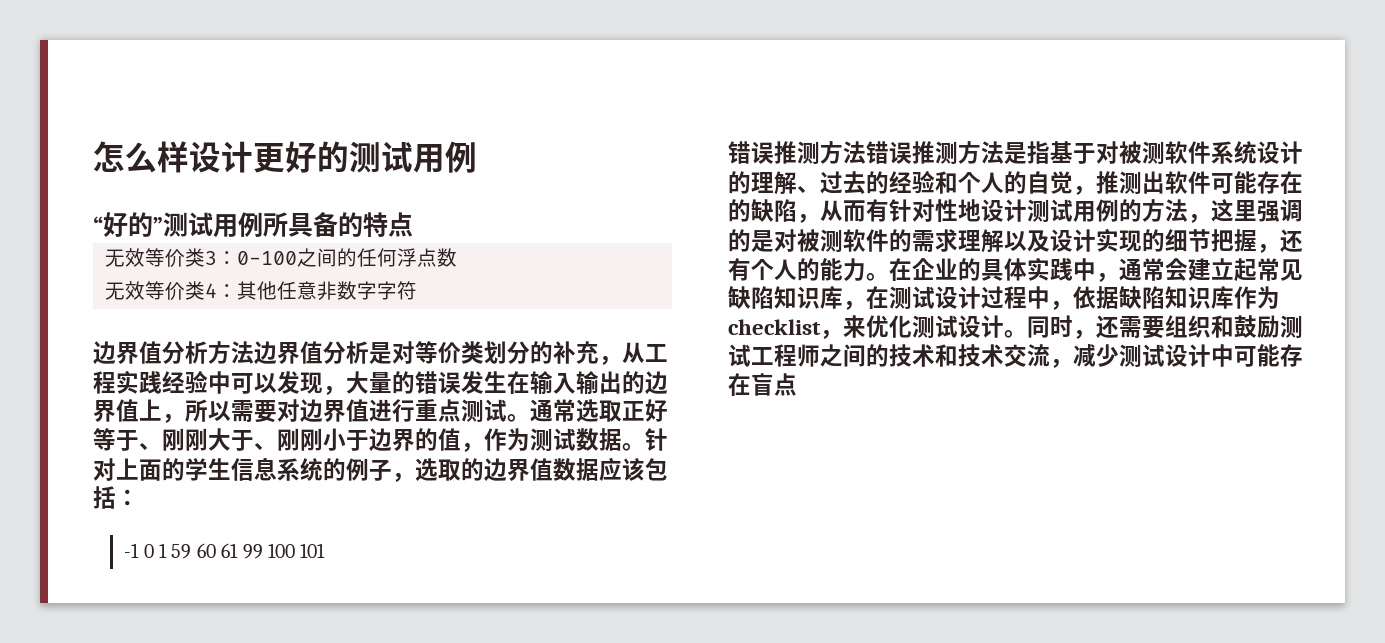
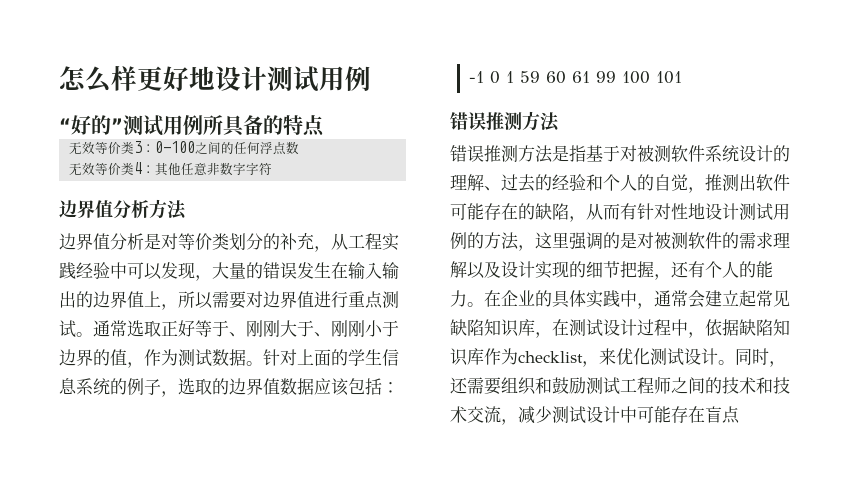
[189,141,349,173] 设计更好的 -> [137,66,267,91] 更好地设计
(254, 352) none -> (187, 210) //
(866, 152) none -> (560, 122) //

